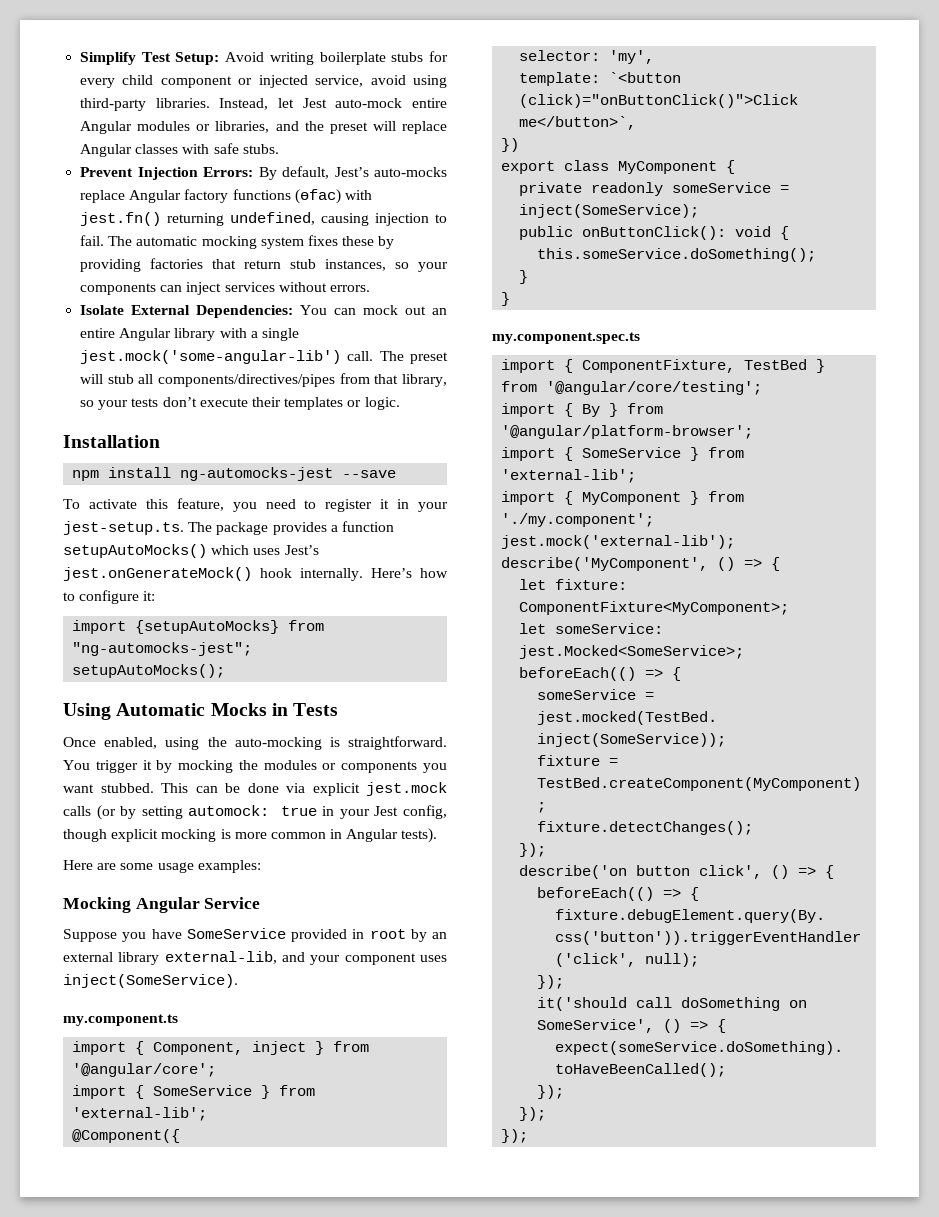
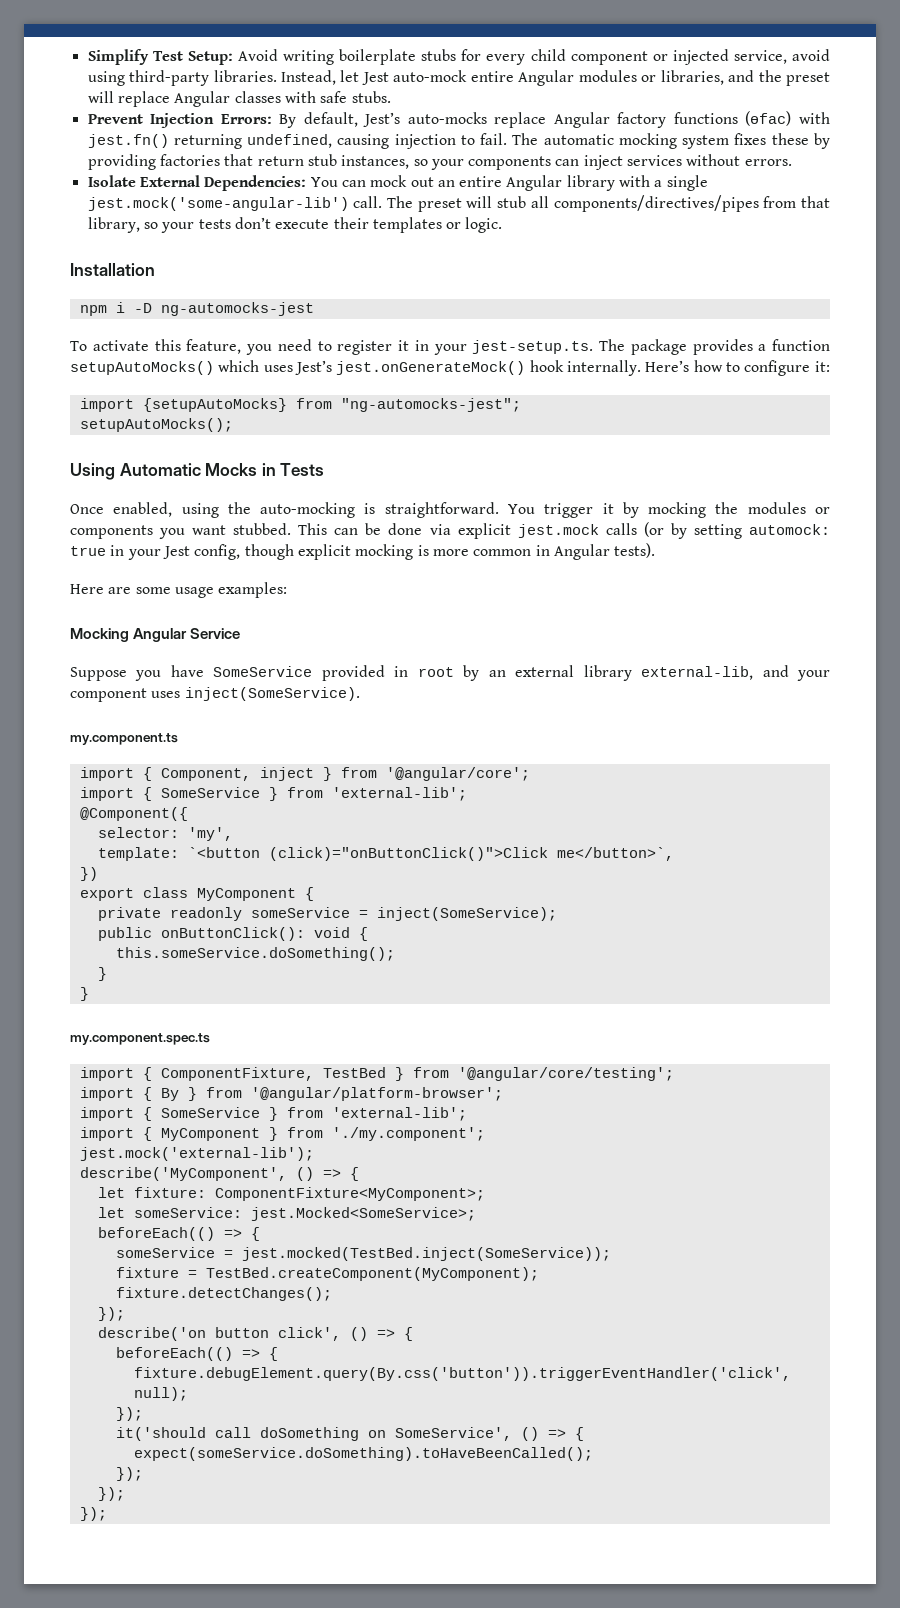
[108,467,172,478] install -> [115,302,152,313] i -D
[342,470,397,478] --save -> (314, 309) none

